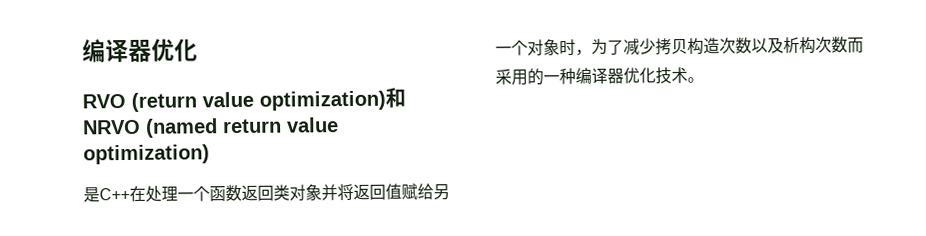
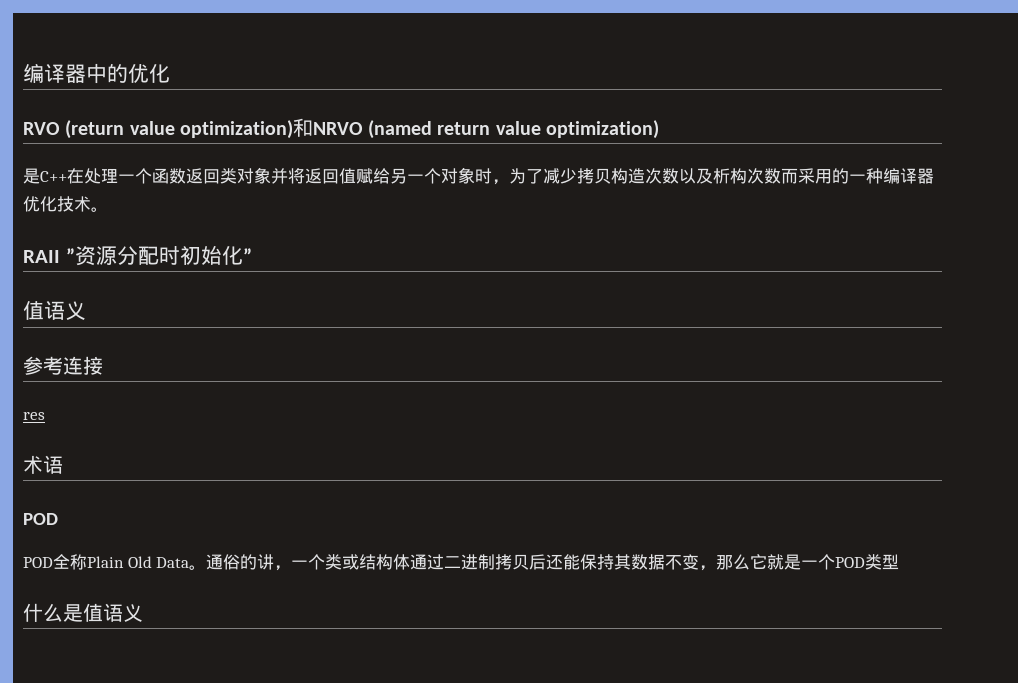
[82,38,152,63] 编译器 -> [23,63,128,84] 编译器中的
(704, 79) none -> [23,245,252,266] [23,301,86,320] [23,356,103,375] [23,412,45,420] [23,455,63,474] [23,513,58,525] [23,554,900,571] [23,603,143,622] // RAII ”资源分配时初始化” // 值语义 // 参考连接 // res // 术语 // POD // POD全称Plain Old Data。通俗的讲，一个类或结构体通过二进制拷贝后还能保持其数据不变，那么它就是一个POD类型 // 什么是值语义

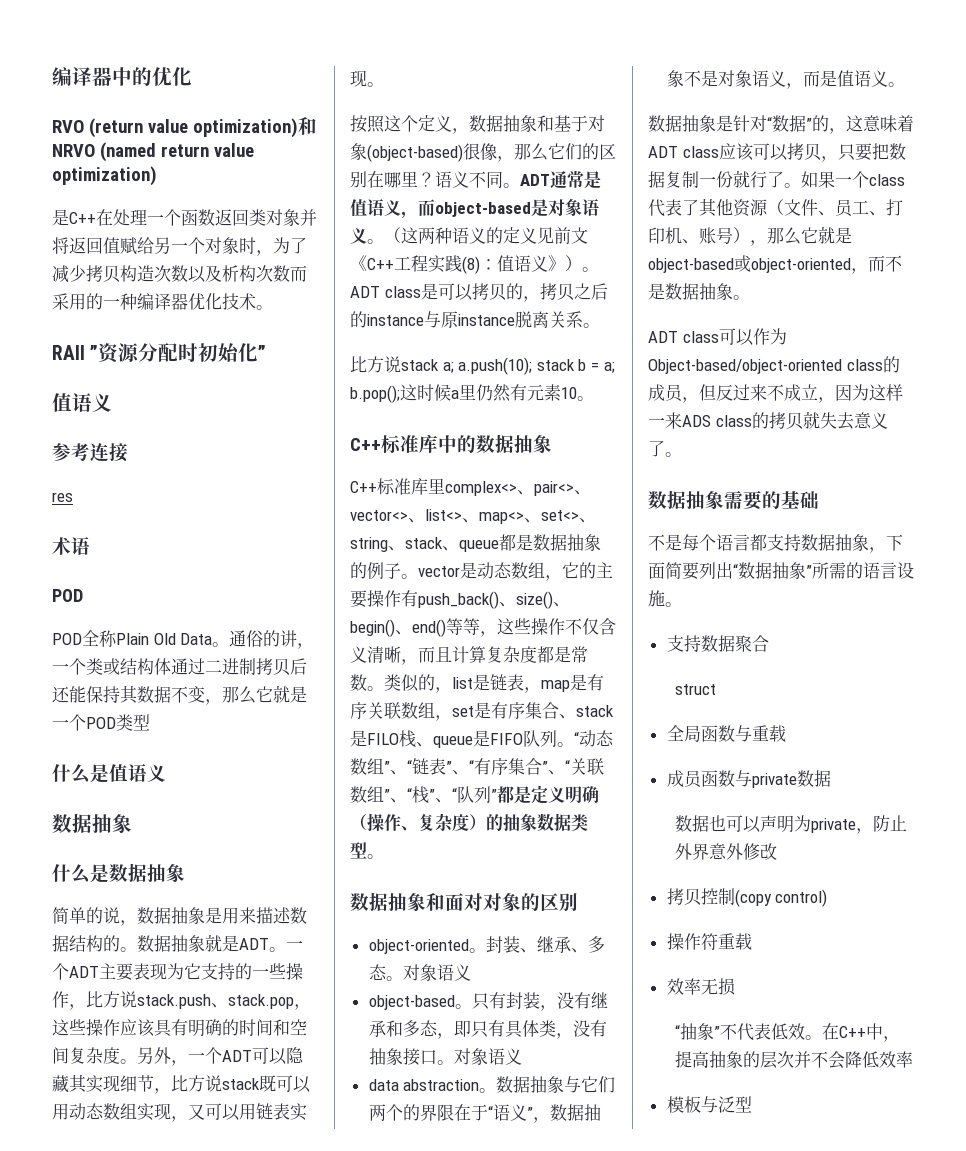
(143, 613) none -> [52,813,132,833] [52,863,185,883] [52,907,307,926] [52,934,303,952] [52,963,303,981] [52,991,311,1010] [52,1019,307,1037] [52,1047,304,1066] [52,1074,311,1094] [52,1103,307,1122] [350,70,384,87] [350,115,605,134] [350,143,616,162] [350,170,601,189] [350,199,599,219] [350,227,588,244] [350,255,599,274] [350,283,608,302] [350,311,600,328] [350,356,615,375] [350,384,594,403] [350,434,552,454] [350,478,591,496] [350,509,596,524] [350,534,601,552] [350,562,613,581] [350,590,570,609] [350,618,616,637] [350,646,588,665] [350,674,604,693] [350,702,614,721] [350,730,614,748] [350,758,604,775] [350,785,599,804] [350,813,588,832] [350,842,384,859] [350,892,578,912] [368,936,605,954] [368,964,471,981] [368,992,608,1011] [368,1020,607,1039] [368,1048,522,1066] [368,1076,616,1093] [368,1104,601,1123] [666,70,905,89] [648,115,914,134] [648,143,906,162] [648,170,905,188] [648,198,903,217] [648,226,852,246] [648,255,902,274] [648,283,750,300] [648,328,787,346] [648,356,900,374] [648,384,903,403] [648,411,888,430] [648,440,682,457] [648,490,819,510] [648,534,903,553] [648,562,914,580] [648,590,682,607] [666,635,769,652] [675,684,717,695] [666,725,786,742] [666,770,831,788] [675,815,908,834] [675,843,778,860] [666,888,828,907] [666,933,752,950] [666,978,735,996] [675,1023,901,1042] [675,1051,914,1069] [666,1096,752,1113] // 数据抽象 // 什么是数据抽象 // 简单的说，数据抽象是用来描述数据结构的。数据抽象就是ADT。一个ADT主要表现为它支持的一些操作，比方说stack.push、stack.pop，这些操作应该具有明确的时间和空间复杂度。另外，一个ADT可以隐藏其实现细节，比方说stack既可以用动态数组实现，又可以用链表实现。 // 按照这个定义，数据抽象和基于对象(object-based)很像，那么它们的区别在哪里？语义不同。ADT通常是值语义，而object-based是对象语义。（这两种语义的定义见前文《C++工程实践(8)：值语义》）。ADT class是可以拷贝的，拷贝之后的instance与原instance脱离关系。 // 比方说stack a; a.push(10); stack b = a; b.pop();这时候a里仍然有元素10。 // C++标准库中的数据抽象 // C++标准库里complex<>、pair<>、vector<>、list<>、map<>、set<>、string、stack、queue都是数据抽象的例子。vector是动态数组，它的主要操作有push_back()、size()、begin()、end()等等，这些操作不仅含义清晰，而且计算复杂度都是常数。类似的，list是链表，map是有序关联数组，set是有序集合、stack是FILO栈、queue是FIFO队列。“动态数组”、“链表”、“有序集合”、“关联数组”、“栈”、“队列”都是定义明确（操作、复杂度）的抽象数据类型。 // 数据抽象和面对对象的区别 // object-oriented。封装、继承、多态。对象语义 // object-based。只有封装，没有继承和多态，即只有具体类，没有抽象接口。对象语义 // data abstraction。数据抽象与它们两个的界限在于“语义”，数据抽象不是对象语义，而是值语义。 // 数据抽象是针对“数据”的，这意味着ADT class应该可以拷贝，只要把数据复制一份就行了。如果一个class代表了其他资源（文件、员工、打印机、账号），那么它就是object-based或object-oriented，而不是数据抽象。 // ADT class可以作为Object-based/object-oriented class的成员，但反过来不成立，因为这样一来ADS class的拷贝就失去意义了。 // 数据抽象需要的基础 // 不是每个语言都支持数据抽象，下面简要列出“数据抽象”所需的语言设施。 // 支持数据聚合 // struct // 全局函数与重载 // 成员函数与private数据 // 数据也可以声明为private，防止外界意外修改 // 拷贝控制(copy control) // 操作符重载 // 效率无损 // “抽象”不代表低效。在C++中，提高抽象的层次并不会降低效率 // 模板与泛型

